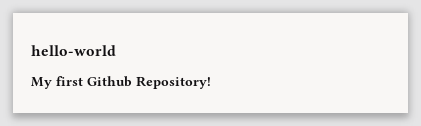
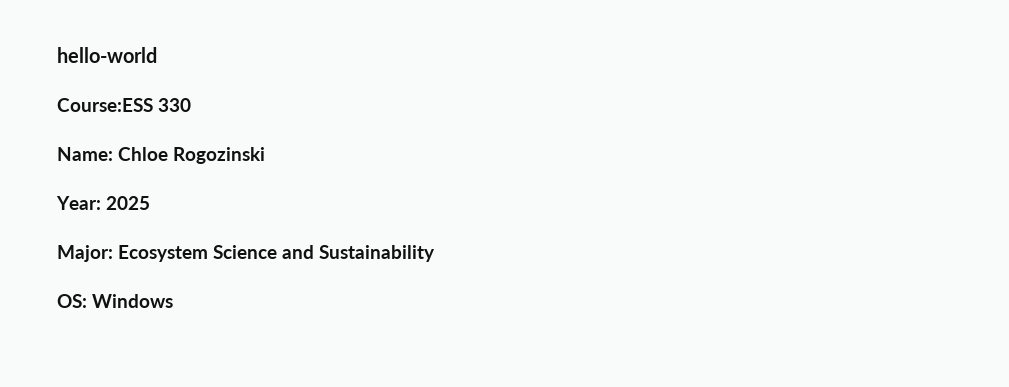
[31,76,211,89] My first Github Repository! -> [57,98,191,112] [57,147,265,164] [56,196,150,210] [57,245,435,262] [57,294,173,308] Course:ESS 330 // Name: Chloe Rogozinski // Year: 2025 // Major: Ecosystem Science and Sustainability // OS: Windows

